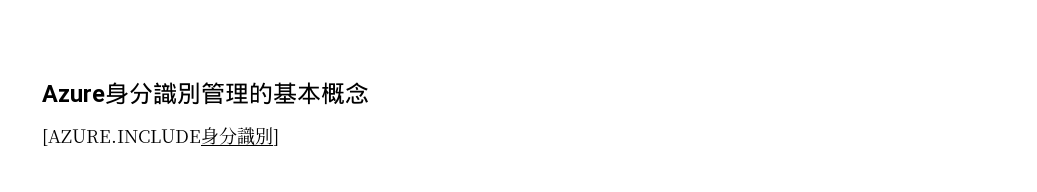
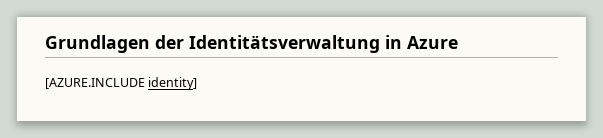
[42,82,369,105] [42,127,279,146] Azure身分識別管理的基本概念 // [AZURE.INCLUDE身分識別] -> [45,35,458,53] [45,77,198,90] Grundlagen der Identitätsverwaltung in Azure // [AZURE.INCLUDE identity]

